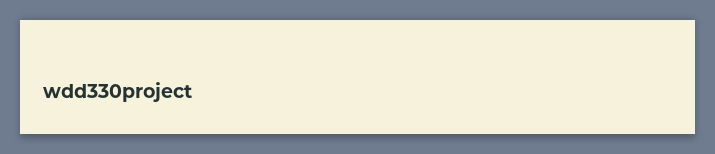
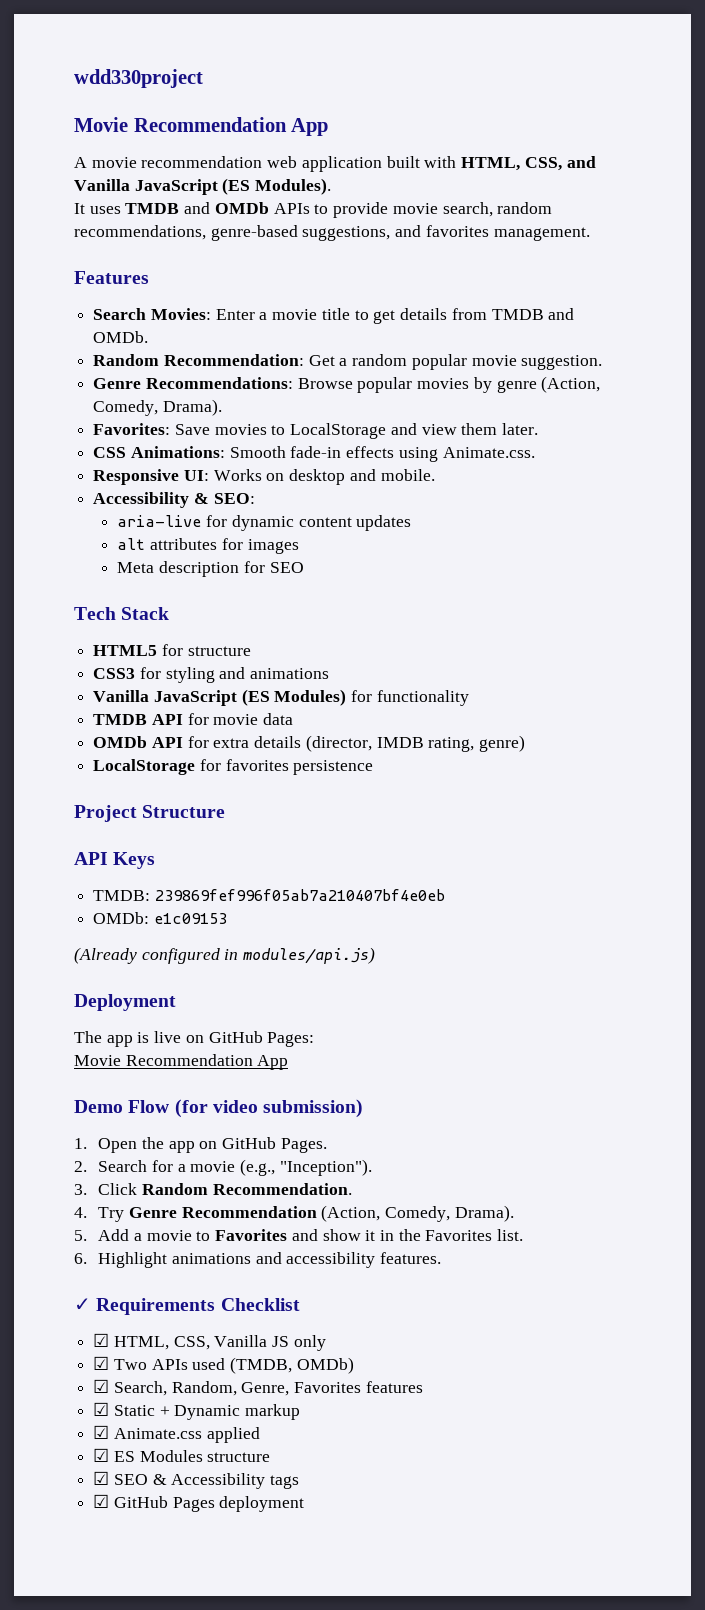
(192, 92) none -> [74,117,329,136] [74,156,596,172] [74,178,332,195] [74,202,553,218] [74,225,590,241] [74,271,149,284] [93,308,575,324] [93,331,149,343] [93,354,603,370] [93,376,601,393] [93,399,222,416] [93,423,539,439] [93,446,535,462] [93,469,435,485] [93,492,255,508] [117,515,412,531] [117,538,299,554] [117,561,304,577] [74,607,170,620] [93,644,251,656] [93,667,330,683] [93,689,469,706] [93,713,294,725] [93,735,526,752] [93,759,374,775] [74,805,226,822] [74,852,156,869] [93,889,445,901] [93,912,227,924] [74,947,376,964] [74,994,176,1011] [74,1031,315,1047] [74,1054,289,1070] [74,1099,364,1118] [74,1137,327,1153] [74,1159,372,1176] [74,1183,352,1195] [74,1205,514,1222] [74,1229,524,1241] [74,1252,442,1268] [74,1298,300,1315] [93,1333,326,1351] [93,1356,354,1374] [93,1379,423,1396] [93,1402,301,1420] [93,1425,260,1443] [93,1448,271,1462] [93,1471,300,1489] [93,1494,305,1512] // Movie Recommendation App // A movie recommendation web application built with HTML, CSS, and Vanilla JavaScript (ES Modules). // It uses TMDB and OMDb APIs to provide movie search, random recommendations, genre-based suggestions, and favorites management. // Features // Search Movies: Enter a movie title to get details from TMDB and OMDb. // Random Recommendation: Get a random popular movie suggestion. // Genre Recommendations: Browse popular movies by genre (Action, Comedy, Drama). // Favorites: Save movies to LocalStorage and view them later. // CSS Animations: Smooth fade-in effects using Animate.css. // Responsive UI: Works on desktop and mobile. // Accessibility & SEO: // aria-live for dynamic content updates // alt attributes for images // Meta description for SEO // Tech Stack // HTML5 for structure // CSS3 for styling and animations // Vanilla JavaScript (ES Modules) for functionality // TMDB API for movie data // OMDb API for extra details (director, IMDB rating, genre) // LocalStorage for favorites persistence // Project Structure // API Keys // TMDB: 239869fef996f05ab7a210407bf4e0eb // OMDb: e1c09153 // (Already configured in modules/api.js) // Deployment // The app is live on GitHub Pages: // Movie Recommendation App // Demo Flow (for video submission) // 1. Open the app on GitHub Pages. // 2. Search for a movie (e.g., "Inception"). // 3. Click Random Recommendation. // 4. Try Genre Recommendation (Action, Comedy, Drama). // 5. Add a movie to Favorites and show it in the Favorites list. // 6. Highlight animations and accessibility features. // ✓ Requirements Checklist // ☑ HTML, CSS, Vanilla JS only // ☑ Two APIs used (TMDB, OMDb) // ☑ Search, Random, Genre, Favorites features // ☑ Static + Dynamic markup // ☑ Animate.css applied // ☑ ES Modules structure // ☑ SEO & Accessibility tags // ☑ GitHub Pages deployment

